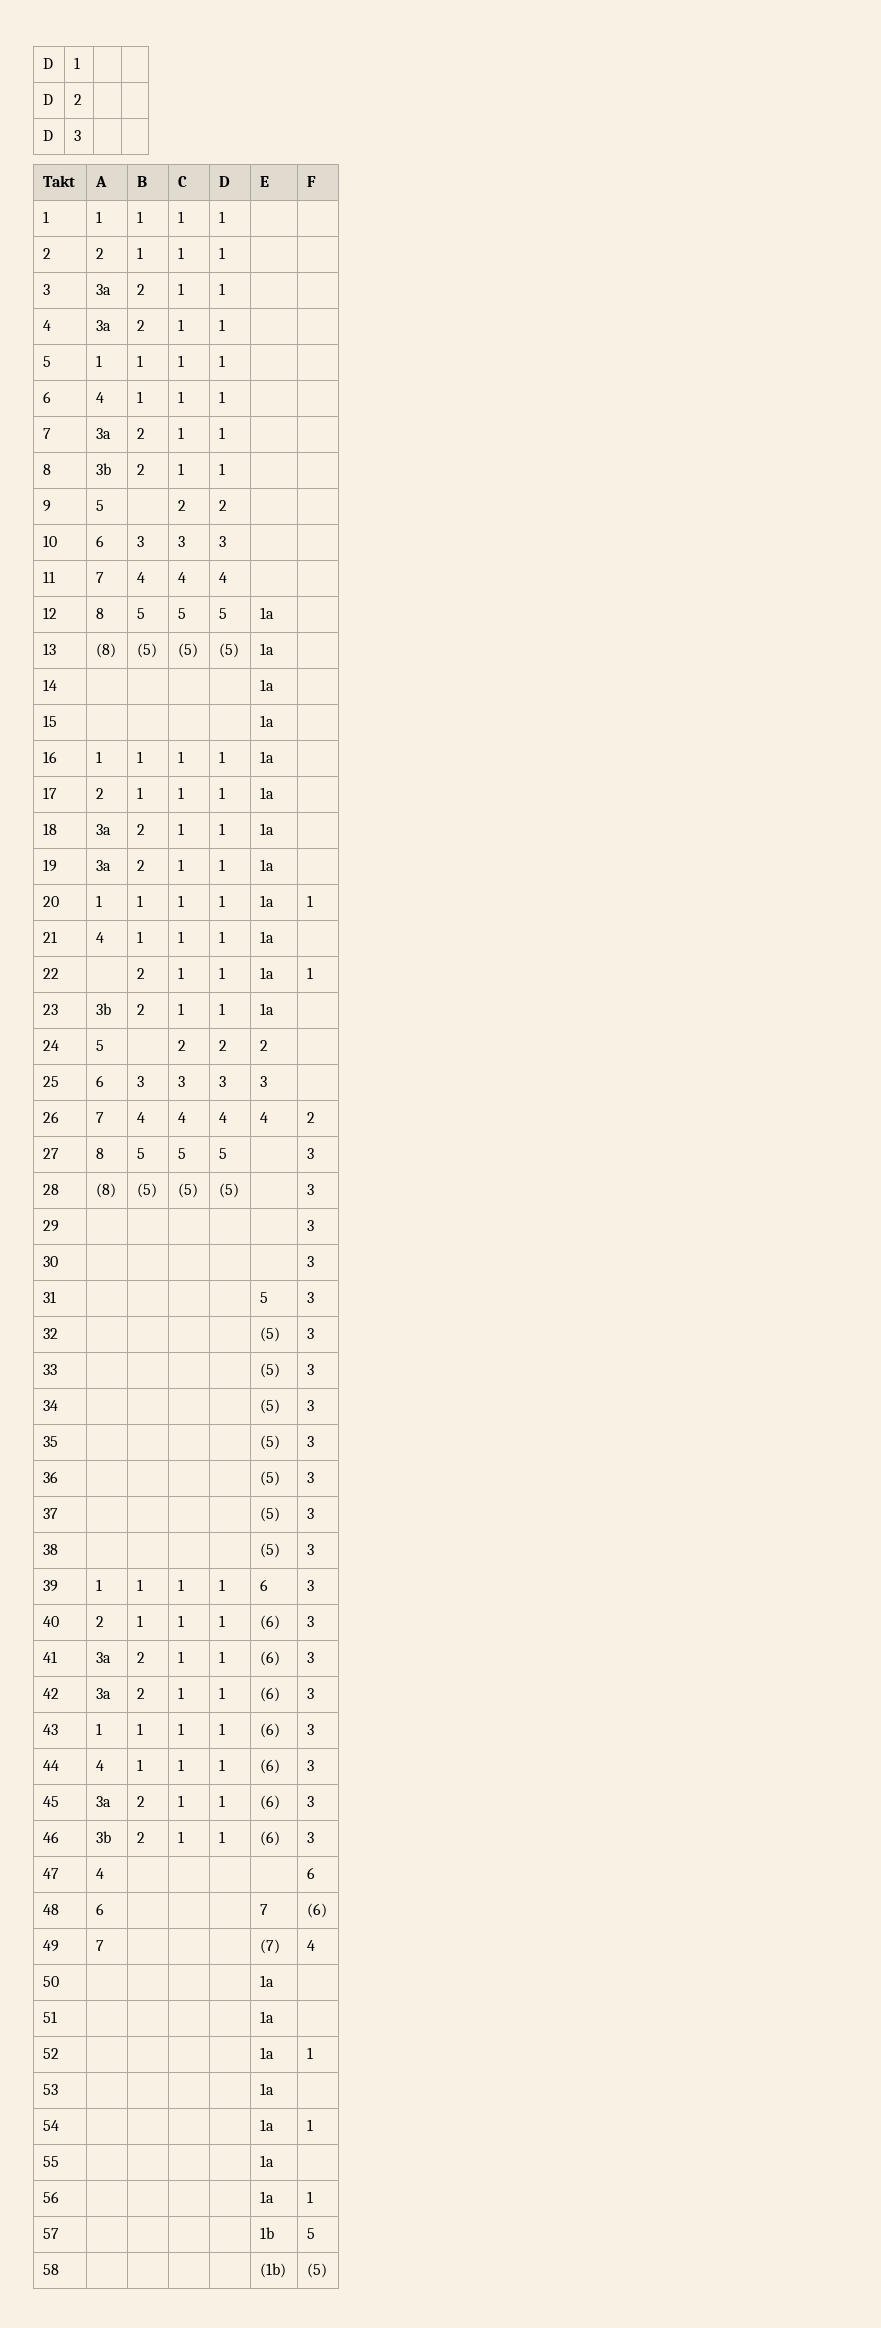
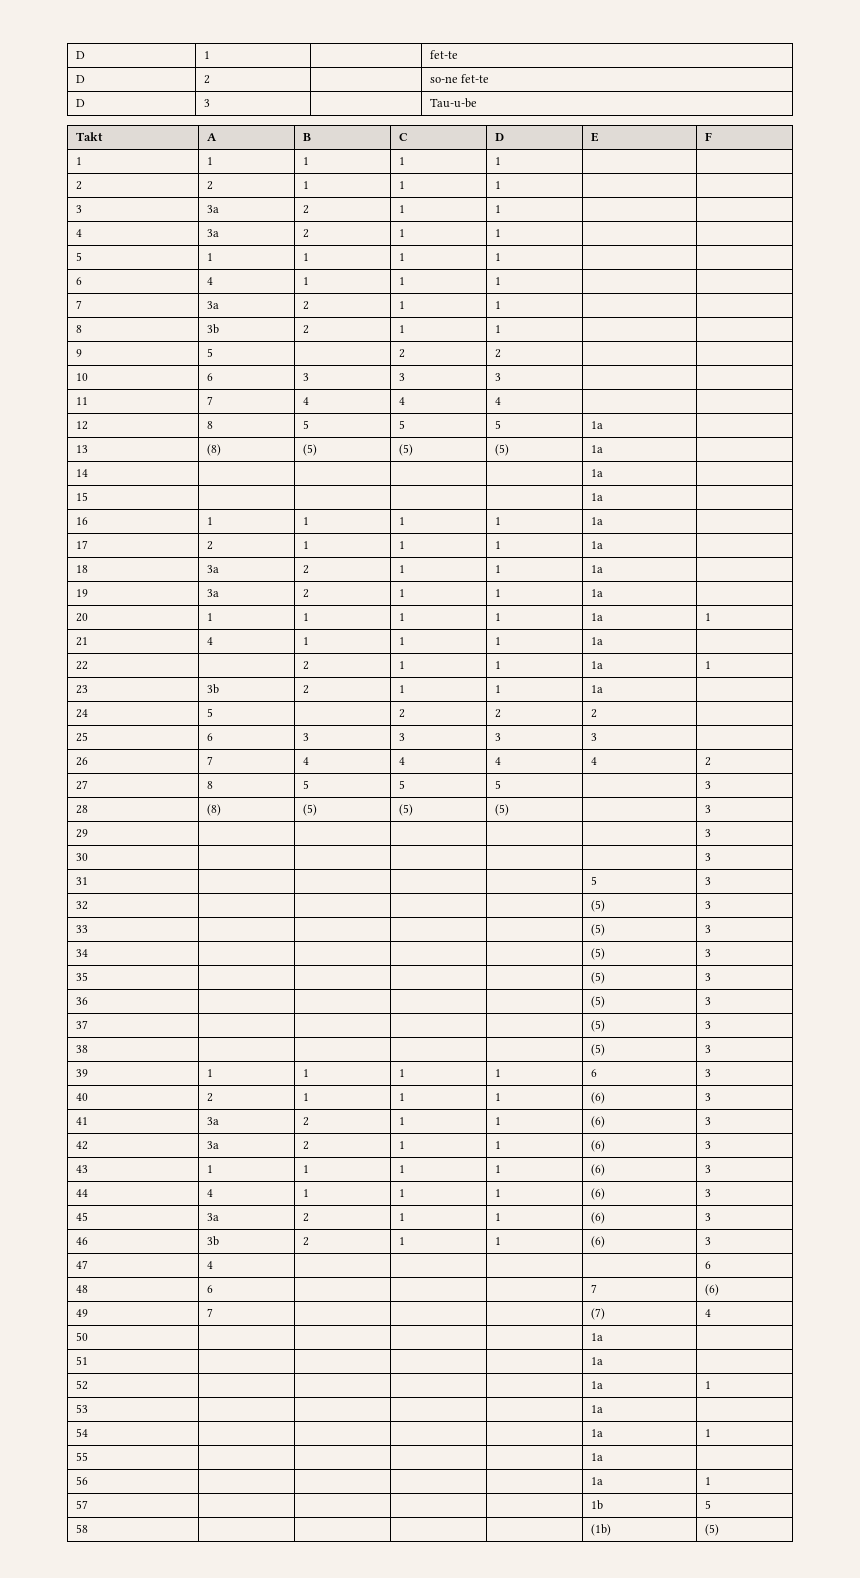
(81, 63) none -> [429,50,458,59] fet-te
(83, 99) none -> [429,74,490,83] so-ne fet-te
(82, 135) none -> [429,98,477,108] Tau-u-be

